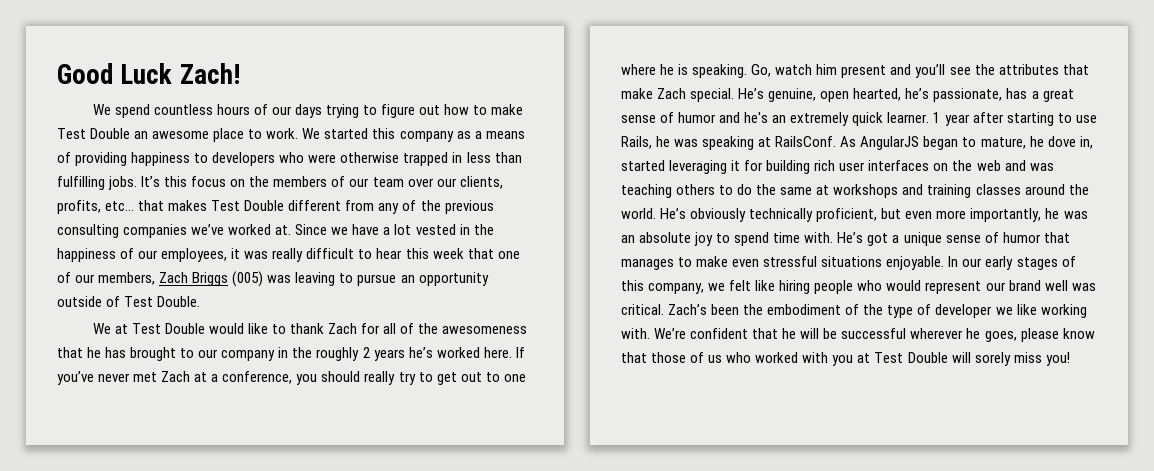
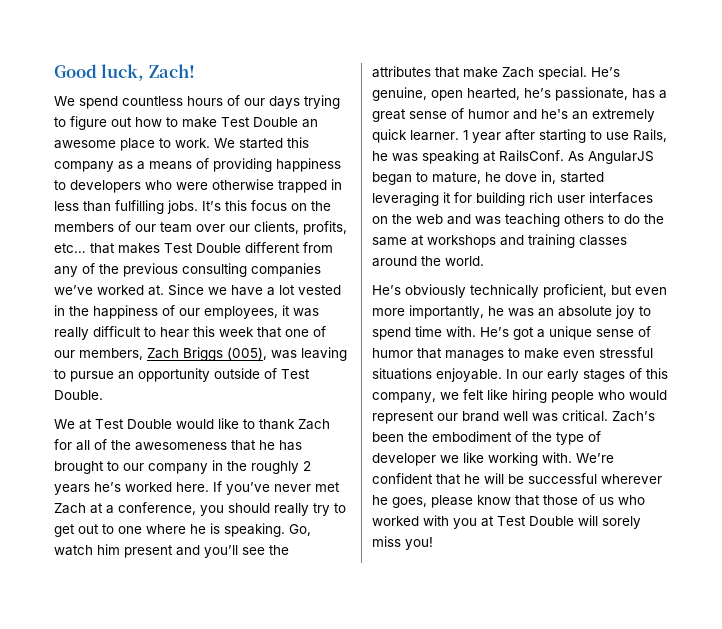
[120,63,173,84] Luck -> [101,64,145,81] luck,
[232,271,264,287] (005) -> [227,347,267,360] (005),
(656, 213) none -> (484, 261) //

